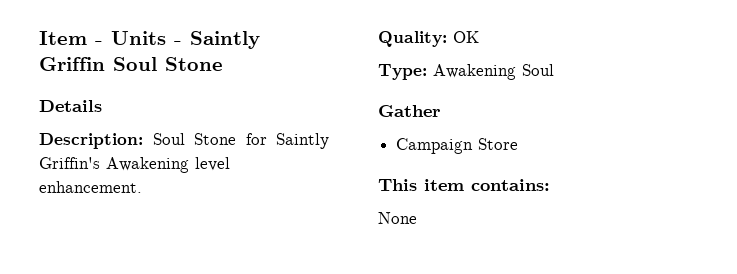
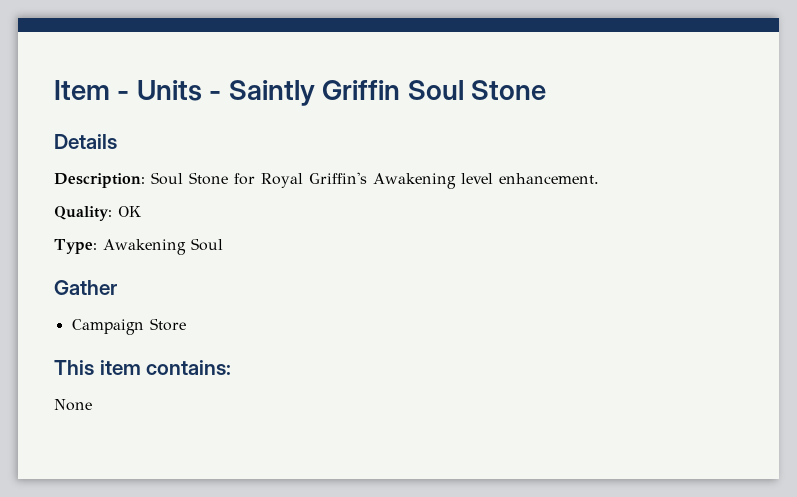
[276,133,329,149] Saintly -> [261,173,303,188] Royal

